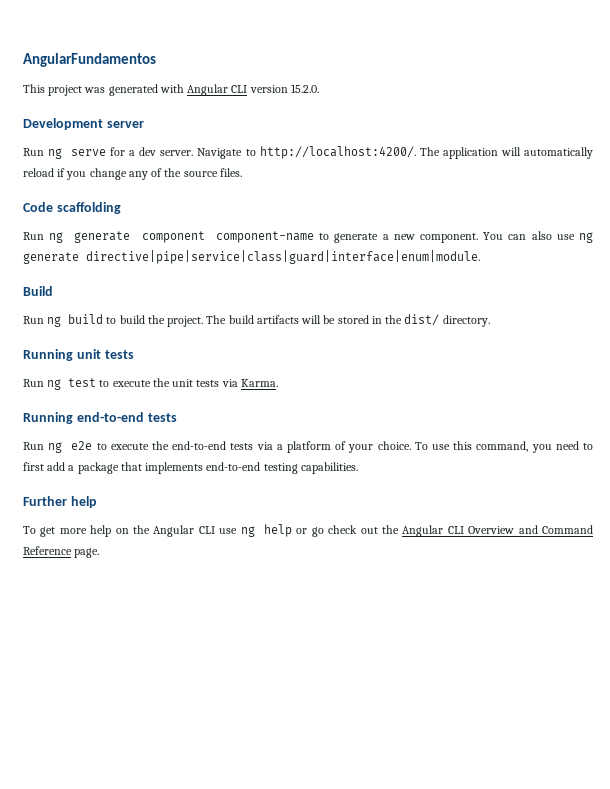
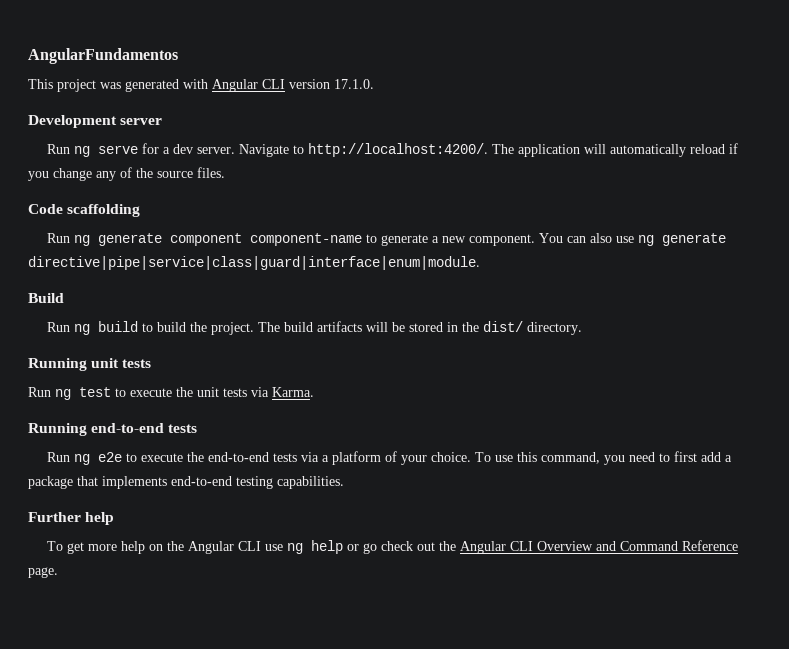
[290,84,319,93] 15.2.0. -> [334,79,374,89] 17.1.0.

